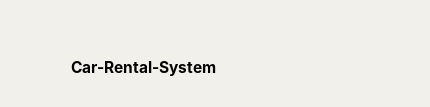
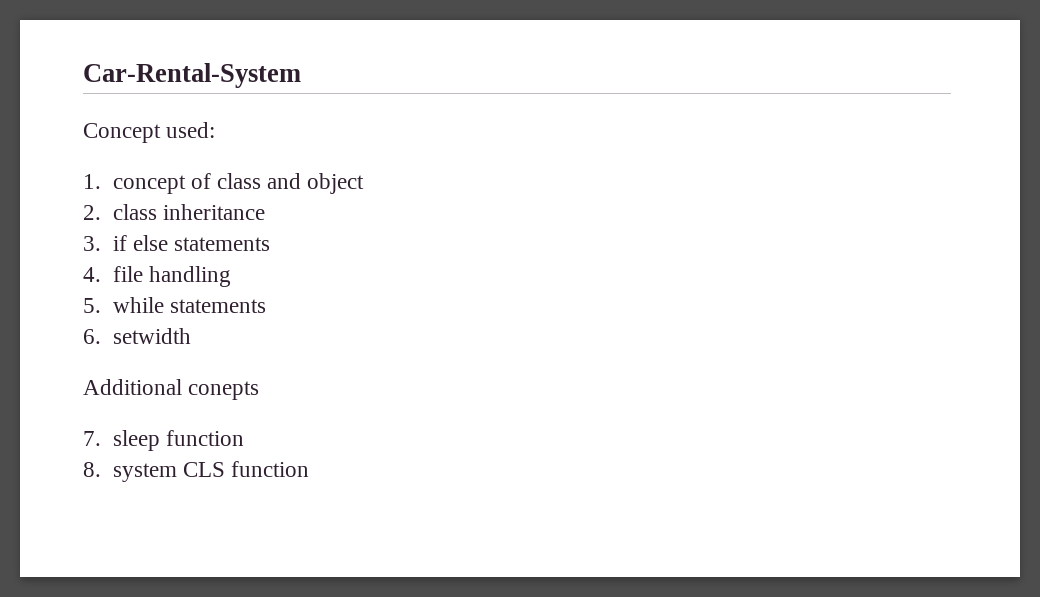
(216, 68) none -> [83,122,216,143] [83,173,365,194] [83,204,265,220] [83,235,270,251] [83,266,231,287] [83,297,266,313] [83,328,191,344] [83,379,260,400] [83,430,244,451] [83,461,309,482] // Concept used: // 1. concept of class and object // 2. class inheritance // 3. if else statements // 4. file handling // 5. while statements // 6. setwidth // Additional conepts // 7. sleep function // 8. system CLS function

